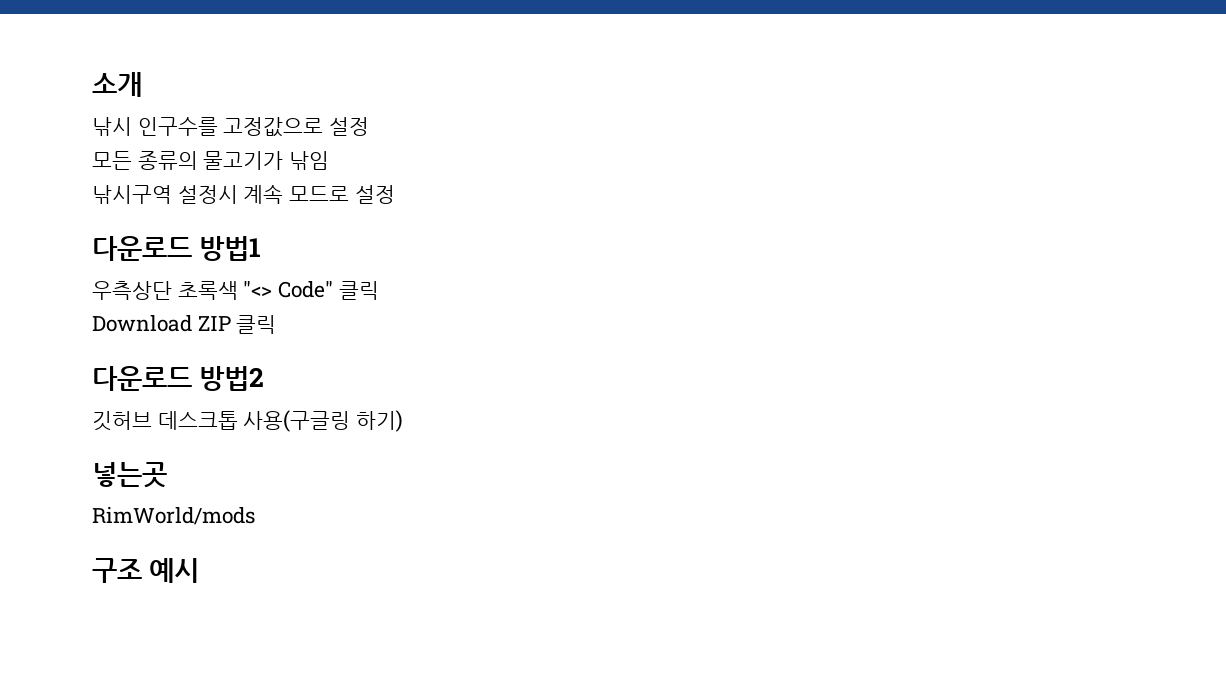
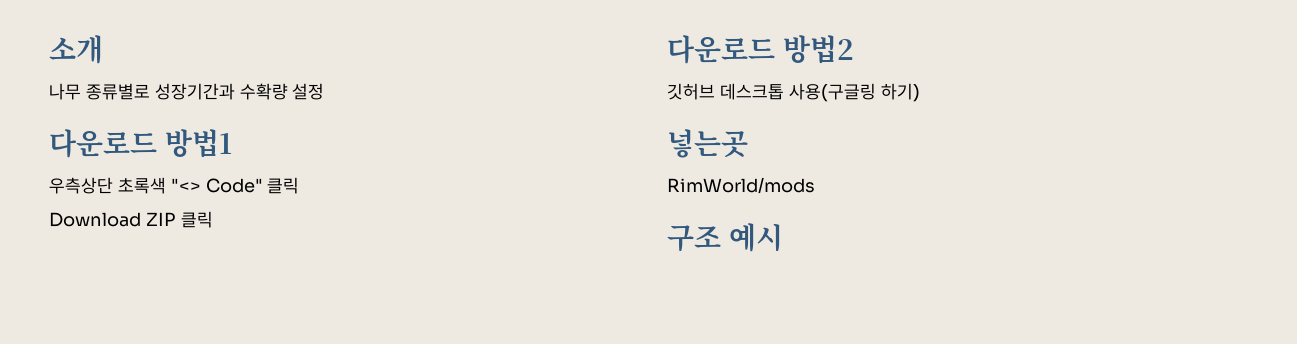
[92,117,370,137] [92,151,330,170] [92,184,350,204] 낚시 인구수를 고정값으로 설정 // 모든 종류의 물고기가 낚임 // 낚시구역 설정시 계속 모드로 -> [49,83,288,100] 나무 종류별로 성장기간과 수확량

